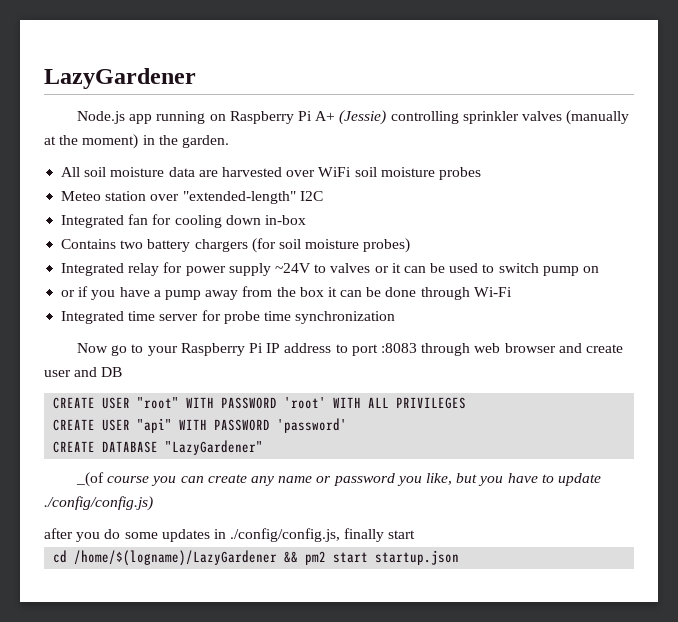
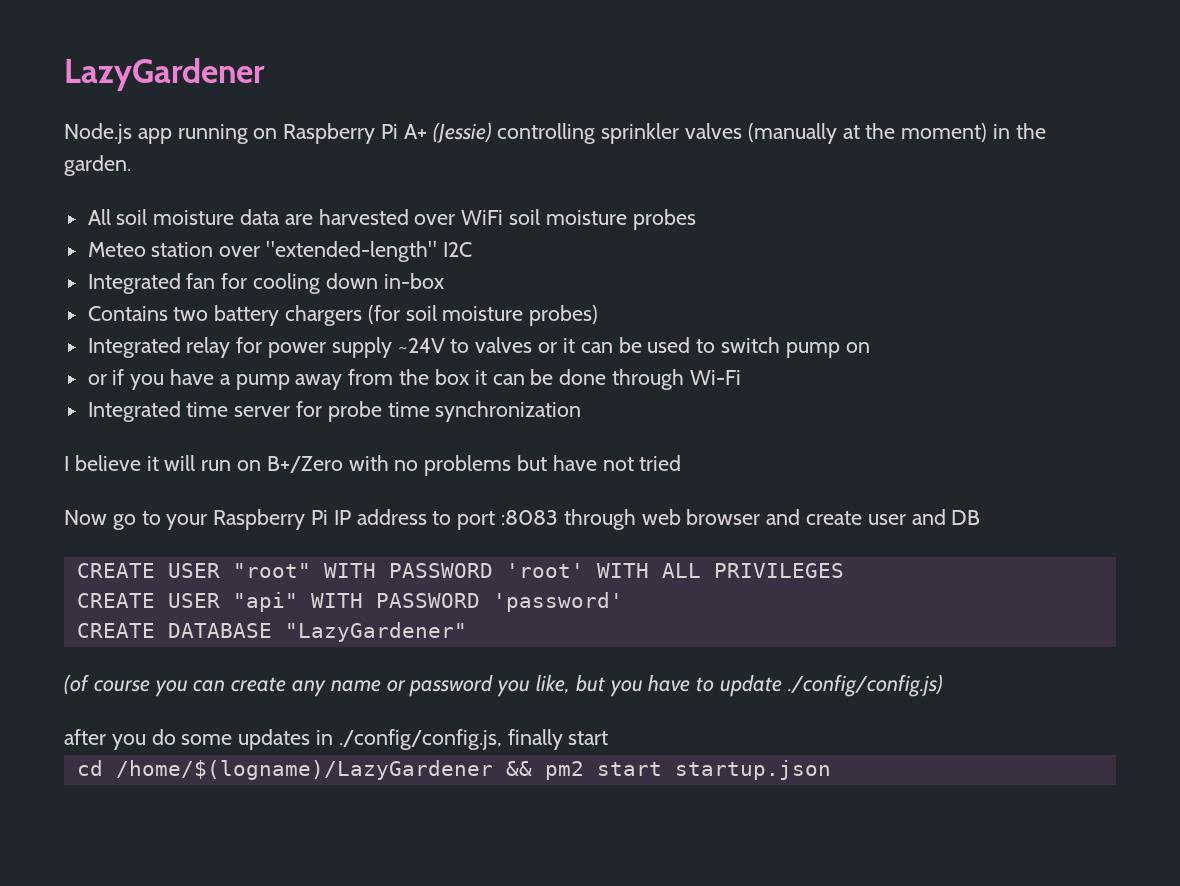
(396, 317) none -> [64,455,682,476] // I believe it will run on B+/Zero with no problems but have not tried
[76,472,105,487] _(of -> [64,674,89,694] (of

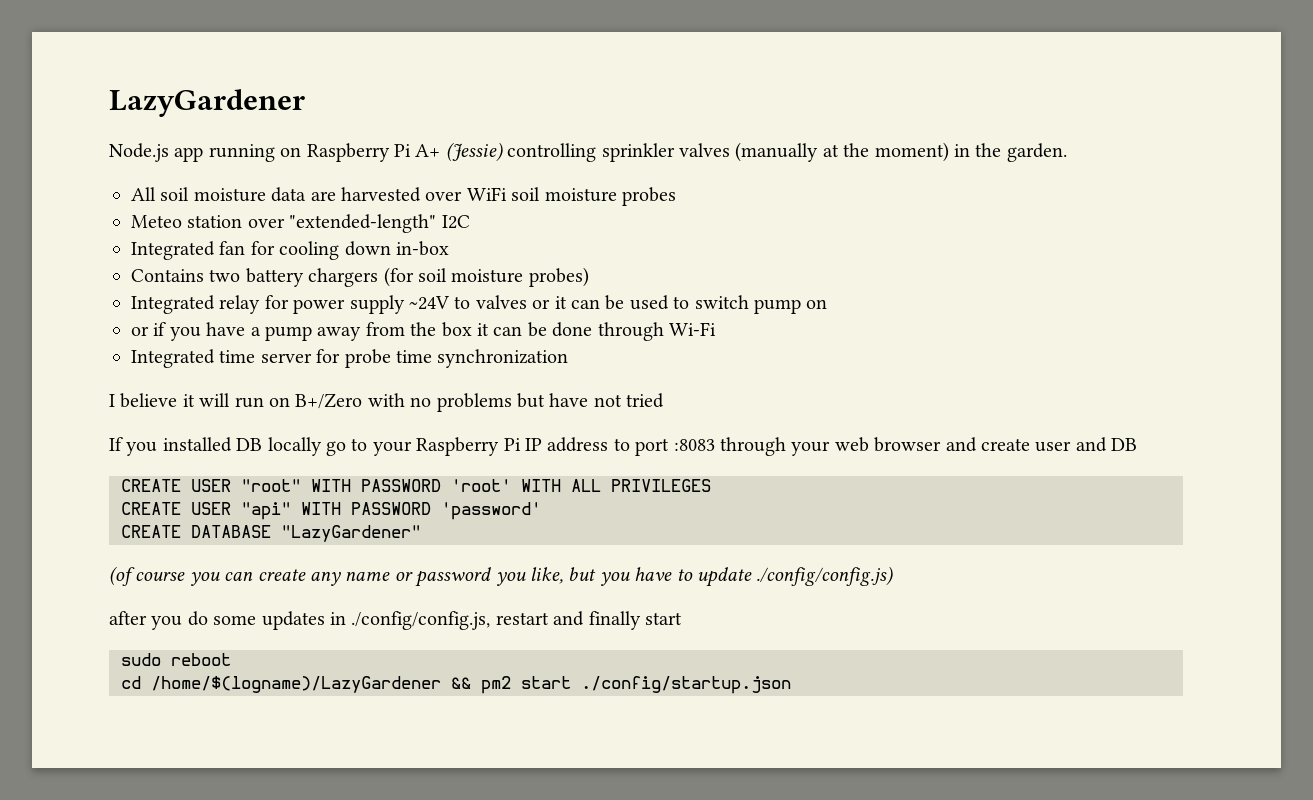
[64,510,107,525] Now -> [109,437,322,456] If you installed DB locally
(636, 519) none -> [791,441,831,456] your
(502, 739) none -> [495,611,585,626] restart and
(609, 738) none -> [121,653,231,666] // sudo reboot
[674,760,831,780] startup.json -> [581,676,791,694] ./config/startup.json

